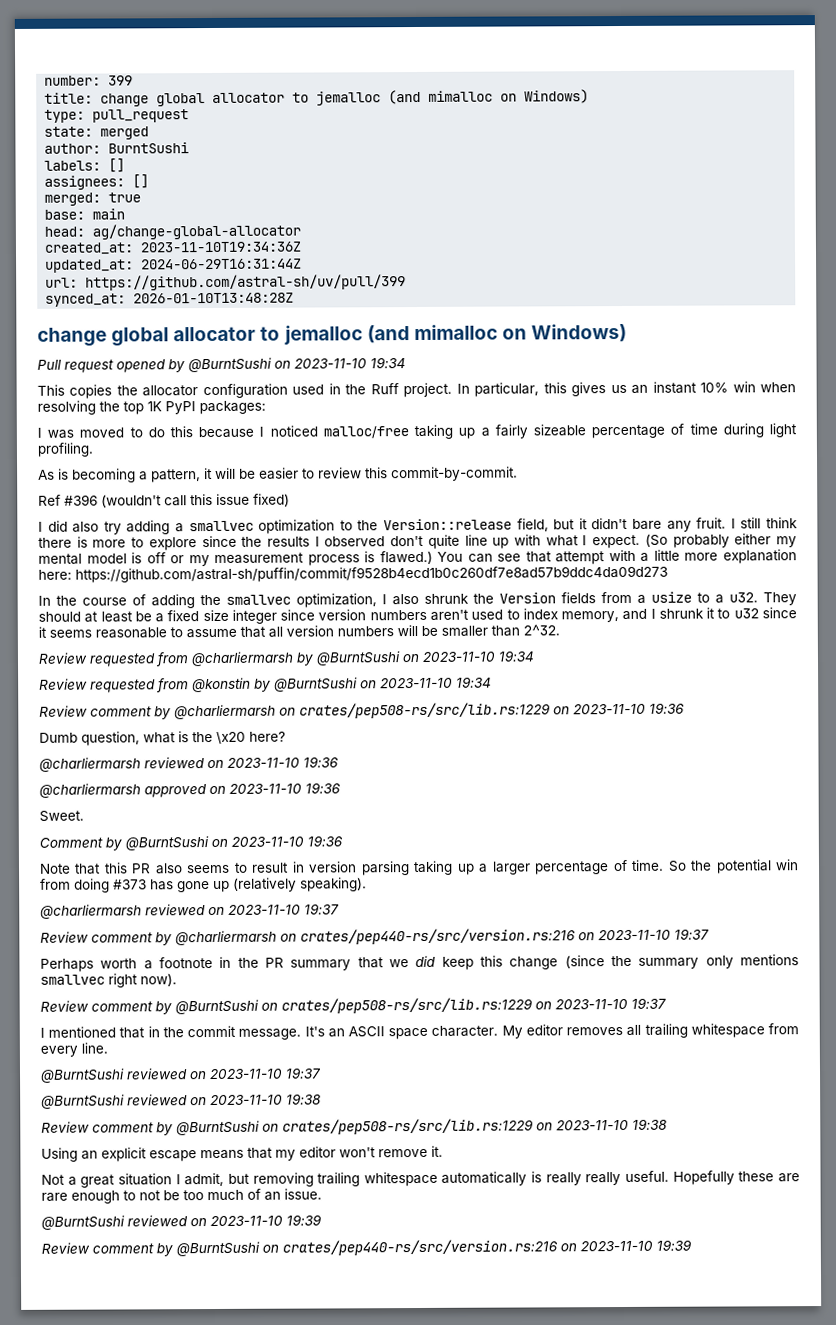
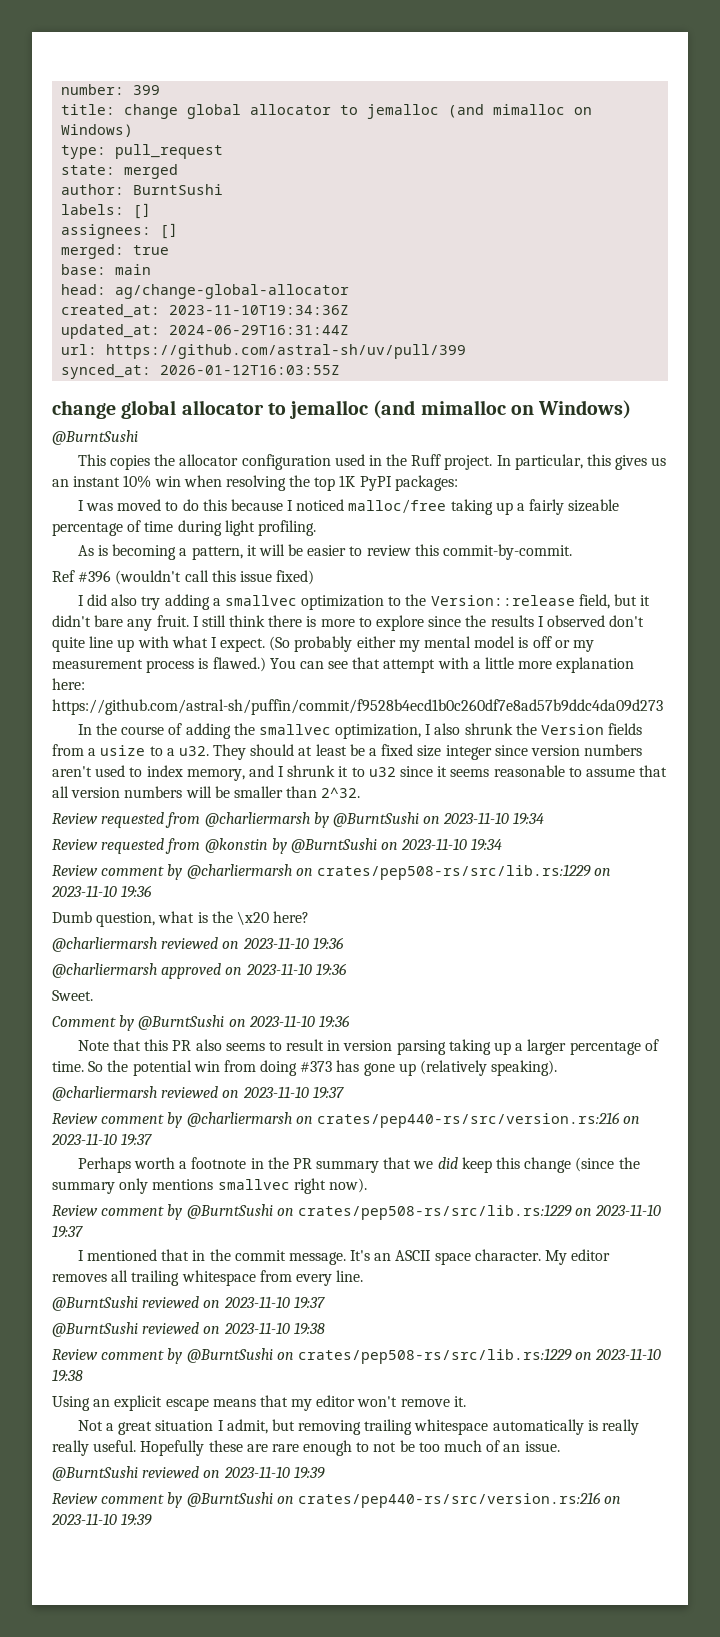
[133,292,295,304] [37,323,628,347] [37,357,406,373] 2026-01-10T13:48:28Z // change global allocator to jemalloc (and mimalloc on Windows) // Pull request opened by @BurntSushi on 2023-11-10 19:34 -> [160,365,341,375] [52,400,632,419] [52,430,138,445] 2026-01-12T16:03:55Z // change global allocator to jemalloc (and mimalloc on Windows) // @BurntSushi

